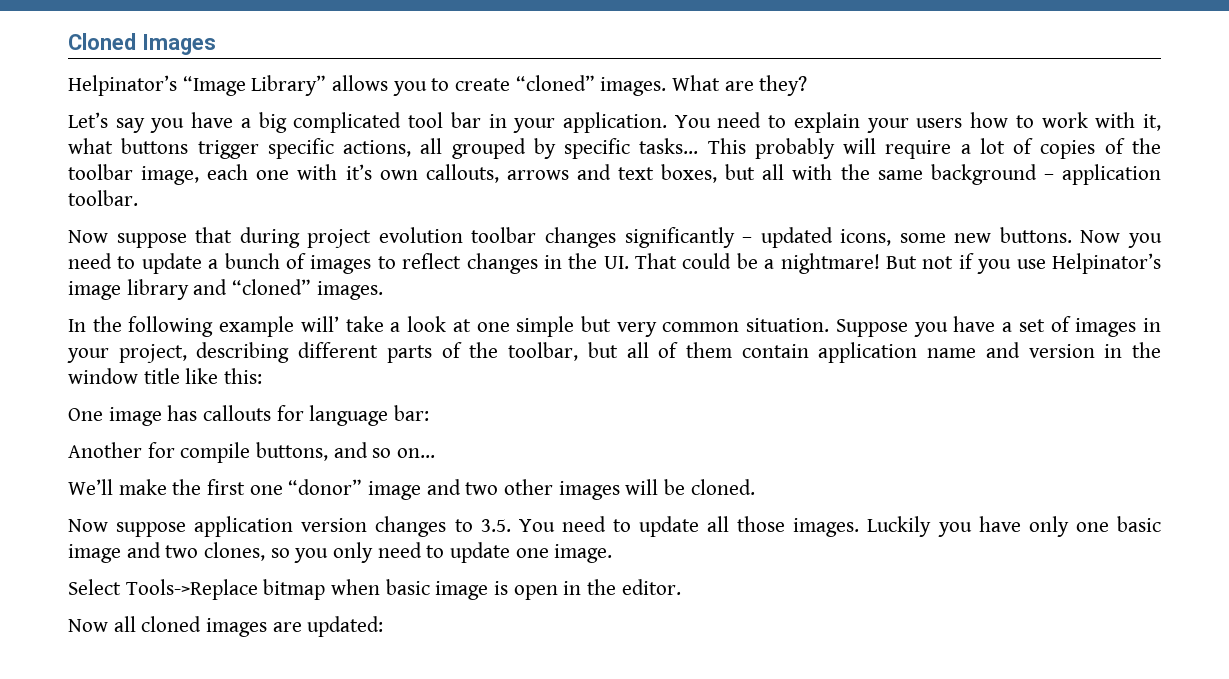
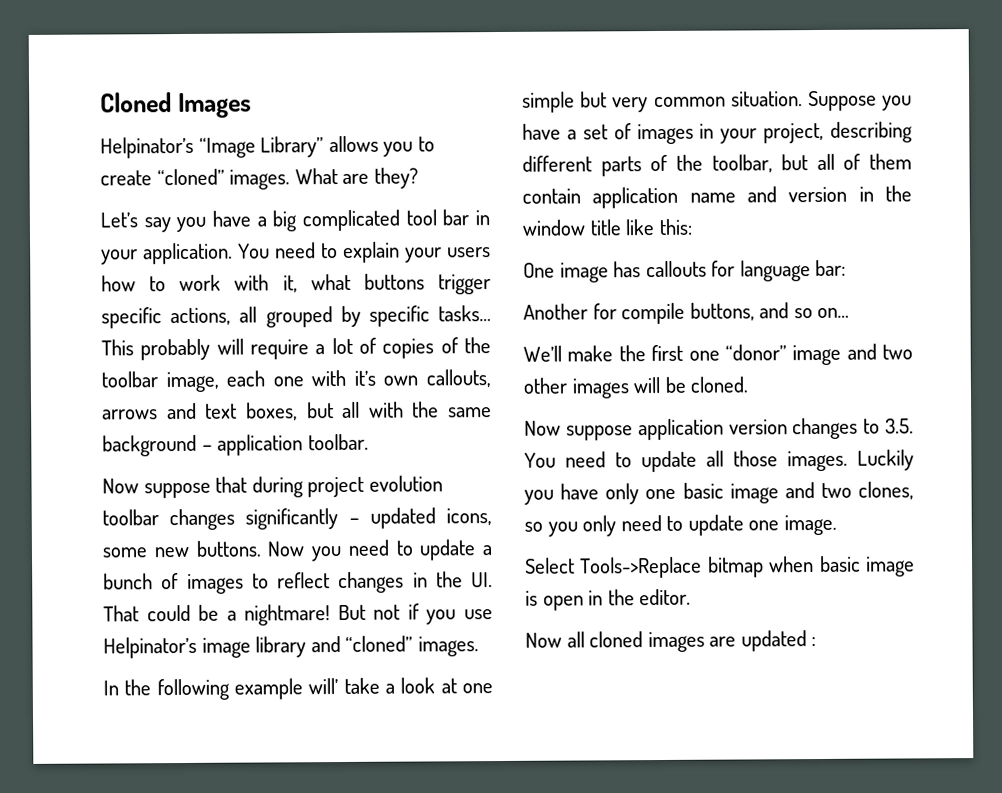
[307,616,384,637] updated: -> [740,630,817,652] updated :

